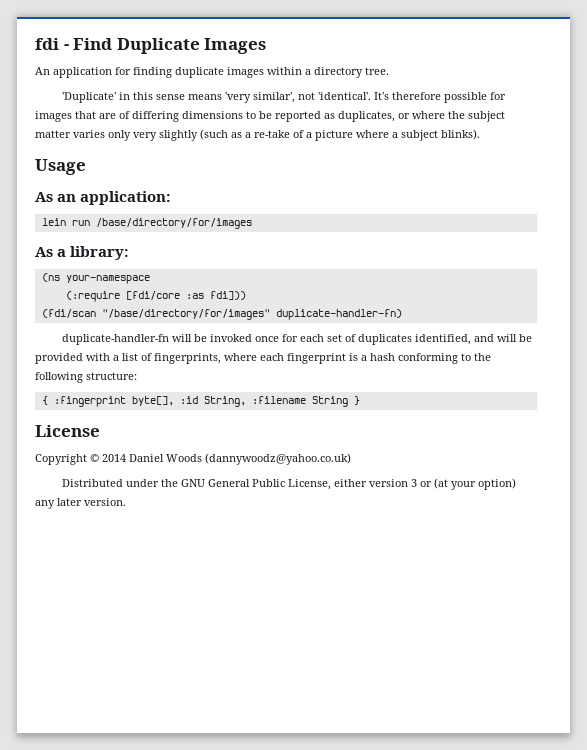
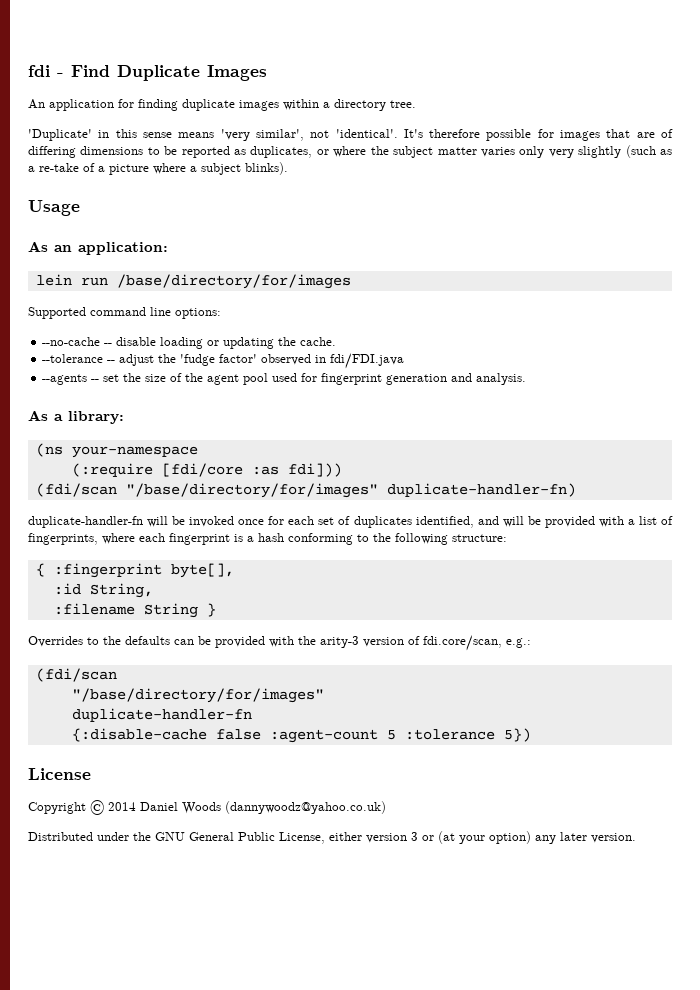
(252, 223) none -> [28,307,221,319] [42,337,337,349] [42,353,405,369] [42,373,527,385] // Supported command line options: // --no-cache -- disable loading or updating the cache. // --tolerance -- adjust the 'fudge factor' observed in fdi/FDI.java // --agents -- set the size of the agent pool used for fingerprint generation and analysis.
(174, 401) none -> (234, 570) //
(246, 401) none -> (153, 590) //
(360, 400) none -> [28,635,531,651] [35,668,117,682] [71,688,324,703] [71,708,252,722] [71,728,531,743] // Overrides to the defaults can be provided with the arity-3 version of fdi.core/scan, e.g.: // (fdi/scan // "/base/directory/for/images" // duplicate-handler-fn // {:disable-cache false :agent-count 5 :tolerance 5})

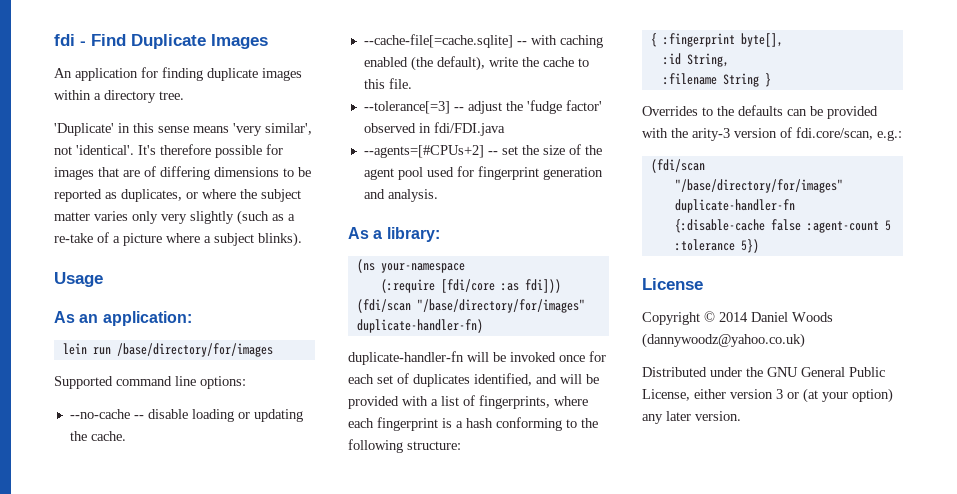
[42,354,104,363] --tolerance -> [363,34,603,48] [363,56,589,71] [363,78,412,89] [363,101,450,114] --cache-file[=cache.sqlite] -- with caching enabled (the default), write the cache to this file. // --tolerance[=3]
[42,374,88,385] --agents -> [363,145,484,158] --agents=[#CPUs+2]

